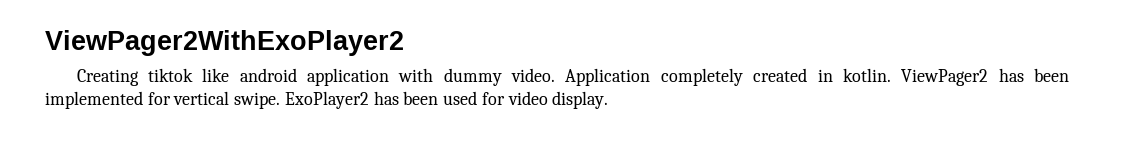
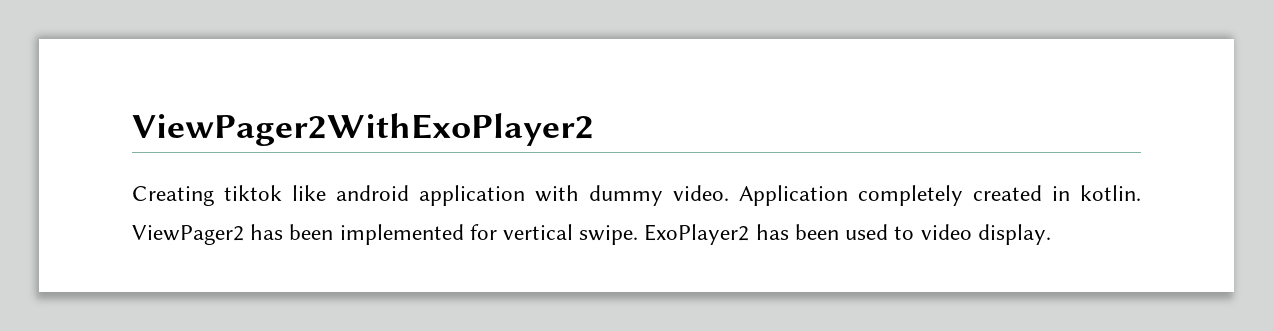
[481,92,505,105] for -> [894,226,915,240] to

